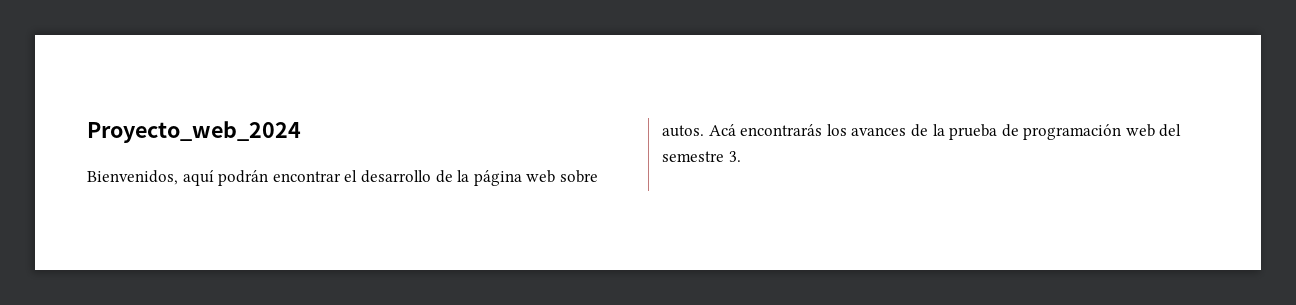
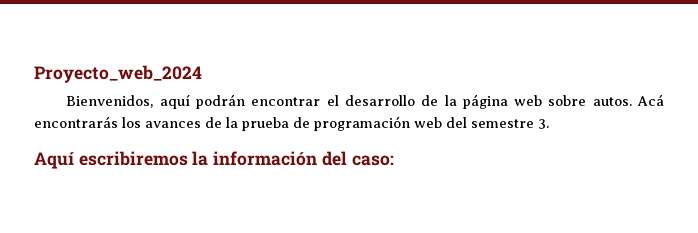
(741, 156) none -> [34,151,394,169] // Aquí escribiremos la información del caso:

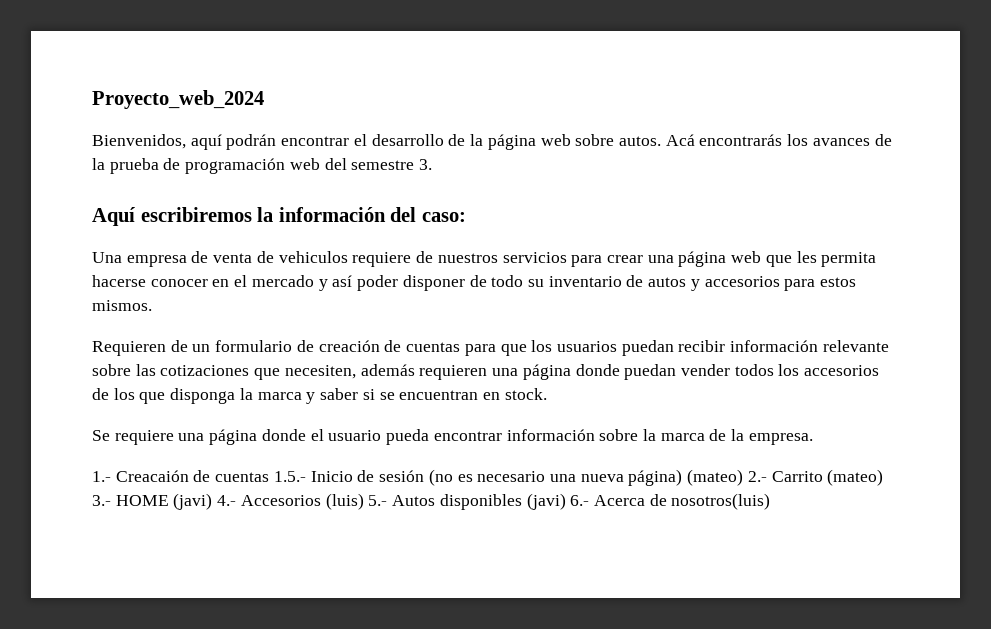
(394, 160) none -> [92,251,877,267] [92,275,857,291] [92,300,152,311] [92,340,889,356] [92,364,880,380] [92,388,547,404] [92,429,813,445] [92,469,884,486] [92,493,771,510] // Una empresa de venta de vehiculos requiere de nuestros servicios para crear una página web que les permita hacerse conocer en el mercado y así poder disponer de todo su inventario de autos y accesorios para estos mismos. // Requieren de un formulario de creación de cuentas para que los usuarios puedan recibir información relevante sobre las cotizaciones que necesiten, además requieren una página donde puedan vender todos los accesorios de los que disponga la marca y saber si se encuentran en stock. // Se requiere una página donde el usuario pueda encontrar información sobre la marca de la empresa. // 1.- Creacaión de cuentas 1.5.- Inicio de sesión (no es necesario una nueva página) (mateo) 2.- Carrito (mateo) 3.- HOME (javi) 4.- Accesorios (luis) 5.- Autos disponibles (javi) 6.- Acerca de nosotros(luis)

